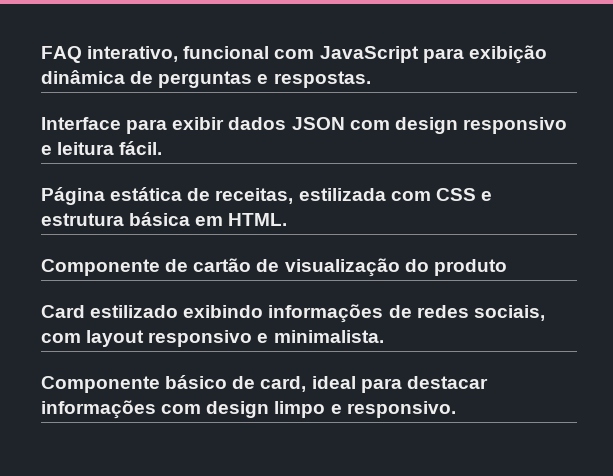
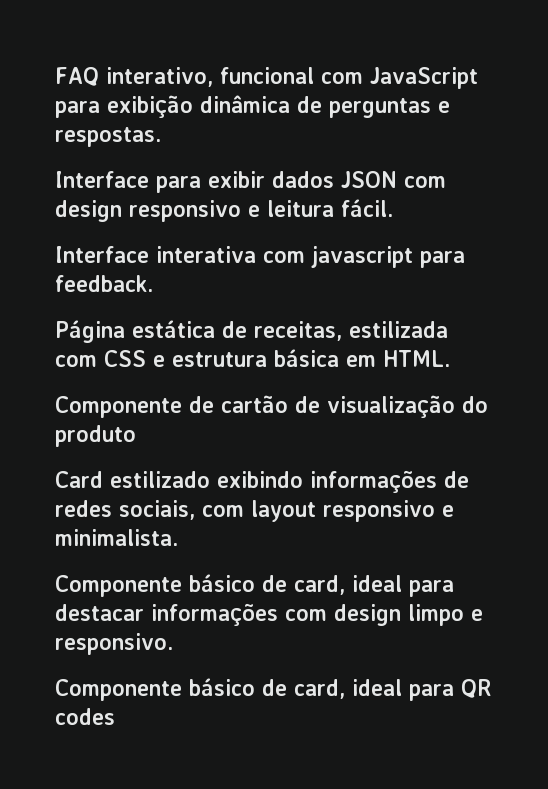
(163, 148) none -> [55,246,465,268] [55,275,153,292] // Interface interativa com javascript para feedback.
(456, 409) none -> [55,678,492,701] [55,708,115,725] // Componente básico de card, ideal para QR codes

